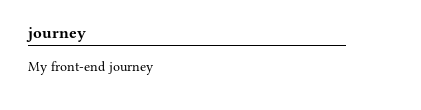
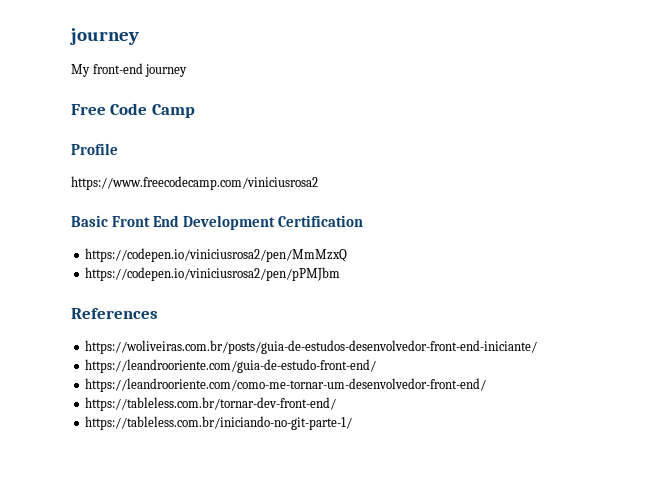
(154, 68) none -> [71,103,195,118] [71,143,118,155] [71,176,318,190] [71,215,363,230] [85,248,348,262] [85,267,341,281] [71,308,158,319] [85,340,538,354] [85,359,377,373] [85,378,487,392] [85,397,337,411] [85,416,353,430] // Free Code Camp // Profile // https://www.freecodecamp.com/viniciusrosa2 // Basic Front End Development Certification // https://codepen.io/viniciusrosa2/pen/MmMzxQ // https://codepen.io/viniciusrosa2/pen/pPMJbm // References // https://woliveiras.com.br/posts/guia-de-estudos-desenvolvedor-front-end-iniciante/ // https://leandrooriente.com/guia-de-estudo-front-end/ // https://leandrooriente.com/como-me-tornar-um-desenvolvedor-front-end/ // https://tableless.com.br/tornar-dev-front-end/ // https://tableless.com.br/iniciando-no-git-parte-1/

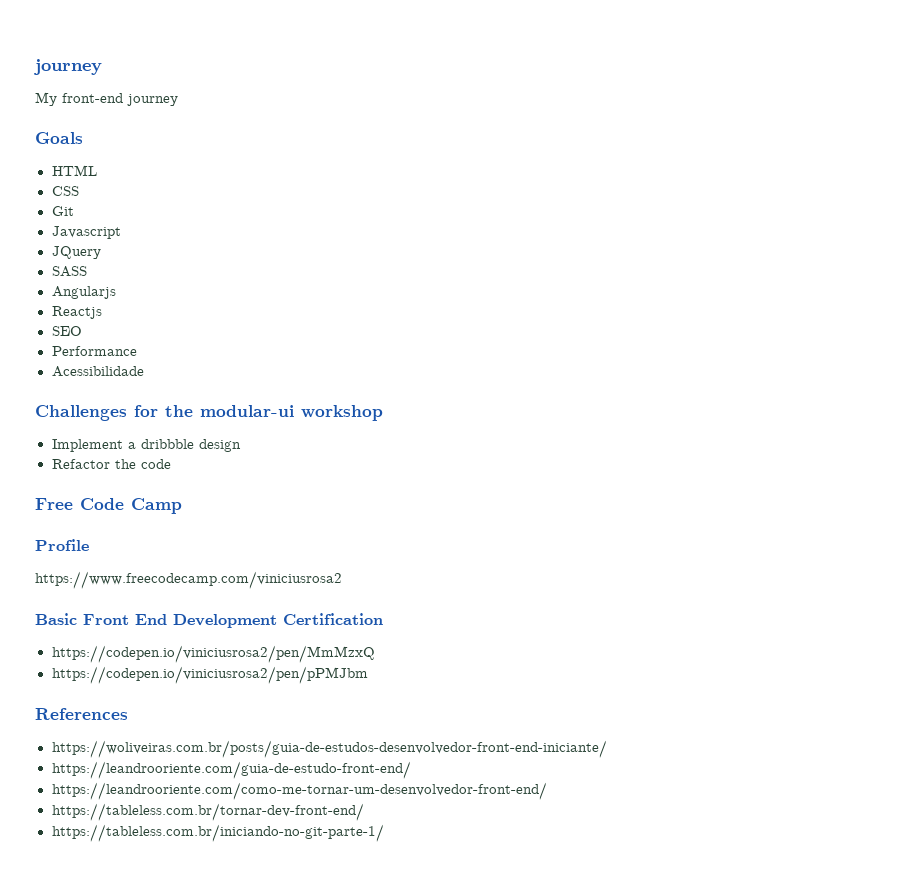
(188, 70) none -> [35,132,83,144] [51,165,97,176] [51,186,79,196] [51,206,74,216] [51,226,121,239] [51,246,101,259] [51,266,87,277] [51,286,116,299] [51,306,102,319] [51,326,82,336] [51,346,137,356] [51,366,144,377] [35,405,383,421] [51,439,241,452] [51,459,171,469] // Goals // HTML // CSS // Git // Javascript // JQuery // SASS // Angularjs // Reactjs // SEO // Performance // Acessibilidade // Challenges for the modular-ui workshop // Implement a dribbble design // Refactor the code

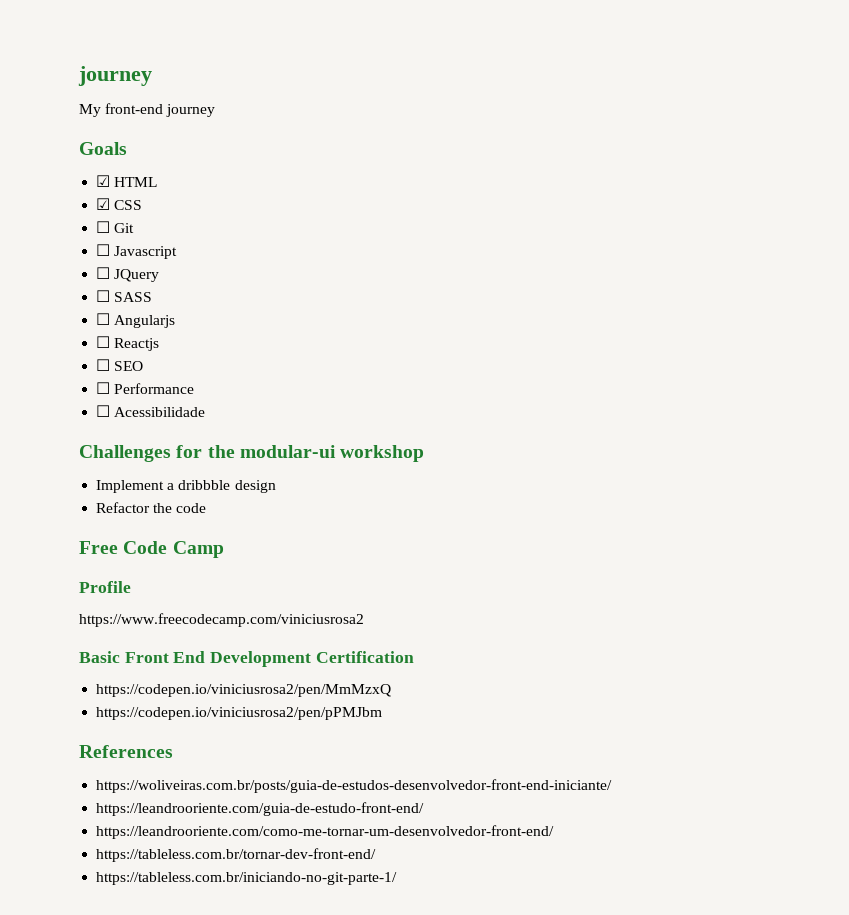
(83, 138) none -> [96,175,111,187] ☑
(97, 170) none -> [96,198,111,210] ☑
(79, 191) none -> [96,221,111,233] ☐
(74, 211) none -> [96,244,111,256] ☐
(121, 232) none -> [96,267,111,279] ☐
(101, 252) none -> [96,290,111,302] ☐
(87, 271) none -> [96,313,111,325] ☐
(116, 292) none -> [96,336,111,348] ☐
(102, 312) none -> [96,359,111,371] ☐
(82, 331) none -> [96,382,111,394] ☐
(137, 351) none -> [96,405,111,417] ☐

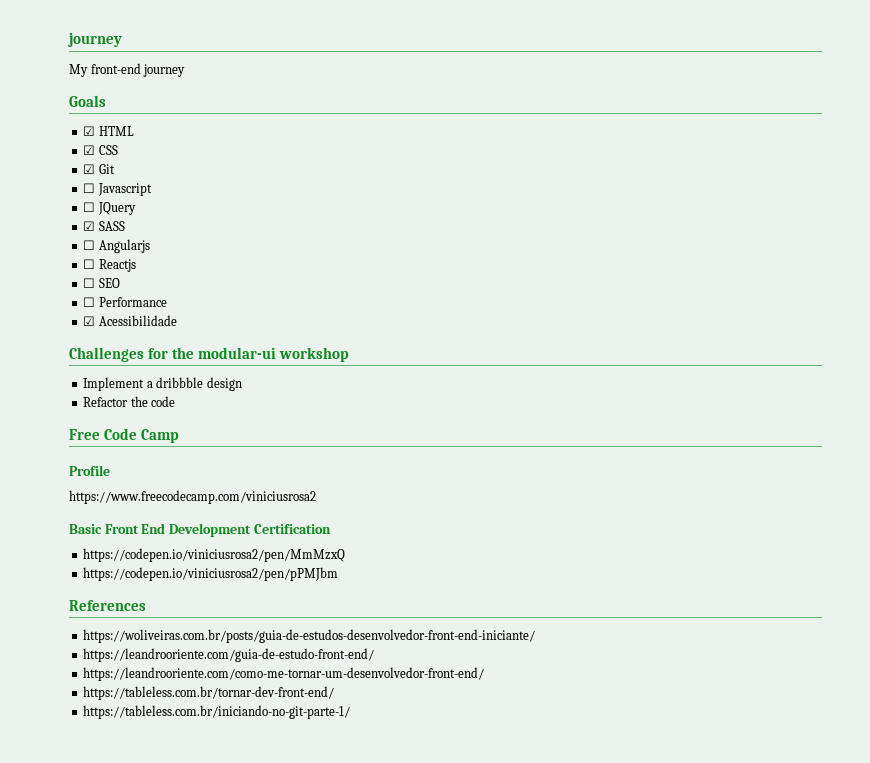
[96,221,111,233] ☐ -> [83,164,96,174] ☑
[96,290,111,302] ☐ -> [83,221,96,231] ☑
[96,405,111,417] ☐ -> [83,316,96,326] ☑

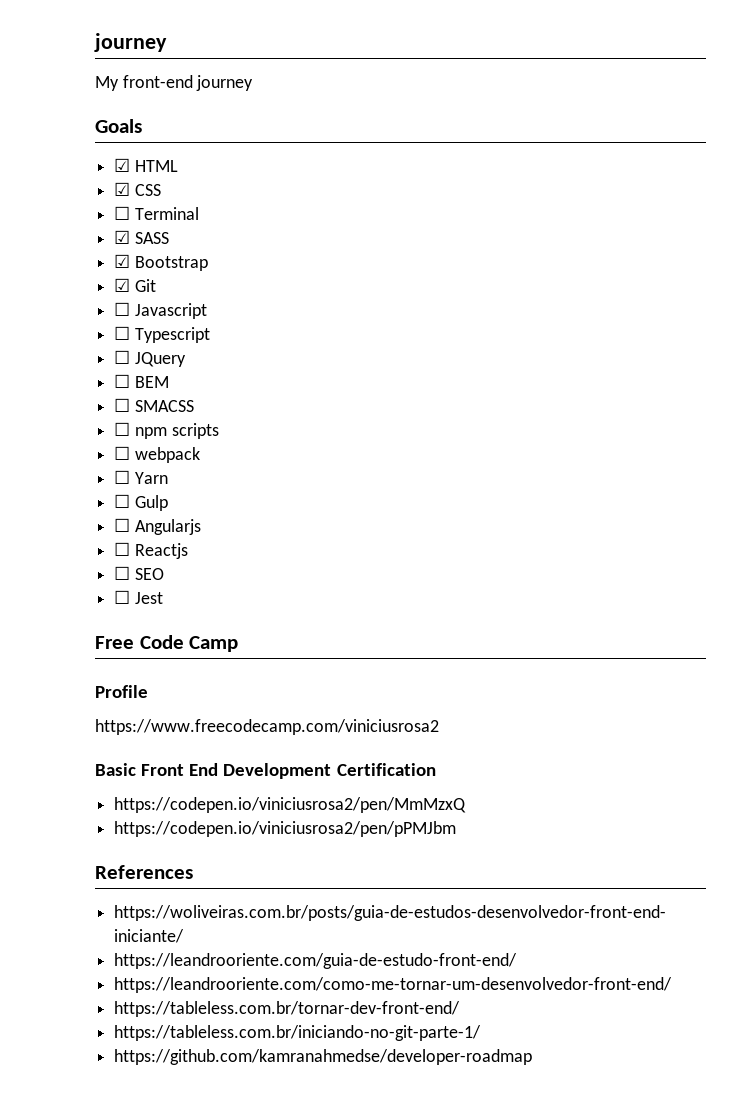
(118, 150) none -> [114,206,199,220] [114,230,169,244] [114,254,208,271] // ☐ Terminal // ☑ SASS // ☑ Bootstrap
(152, 189) none -> [114,326,210,343] // ☐ Typescript
[83,221,125,231] ☑ SASS -> [114,374,169,388] [114,398,194,412] [114,422,219,439] [114,446,200,463] [114,470,168,484] [114,494,168,511] ☐ BEM // ☐ SMACSS // ☐ npm scripts // ☐ webpack // ☐ Yarn // ☐ Gulp
[98,297,167,307] [83,315,177,326] [69,347,349,362] [83,377,242,391] [83,396,176,407] Performance // ☑ Acessibilidade // Challenges for the modular-ui workshop // Implement a dribbble design // Refactor the code -> [134,592,163,604] Jest
(351, 712) none -> [114,1049,533,1065] // https://github.com/kamranahmedse/developer-roadmap

